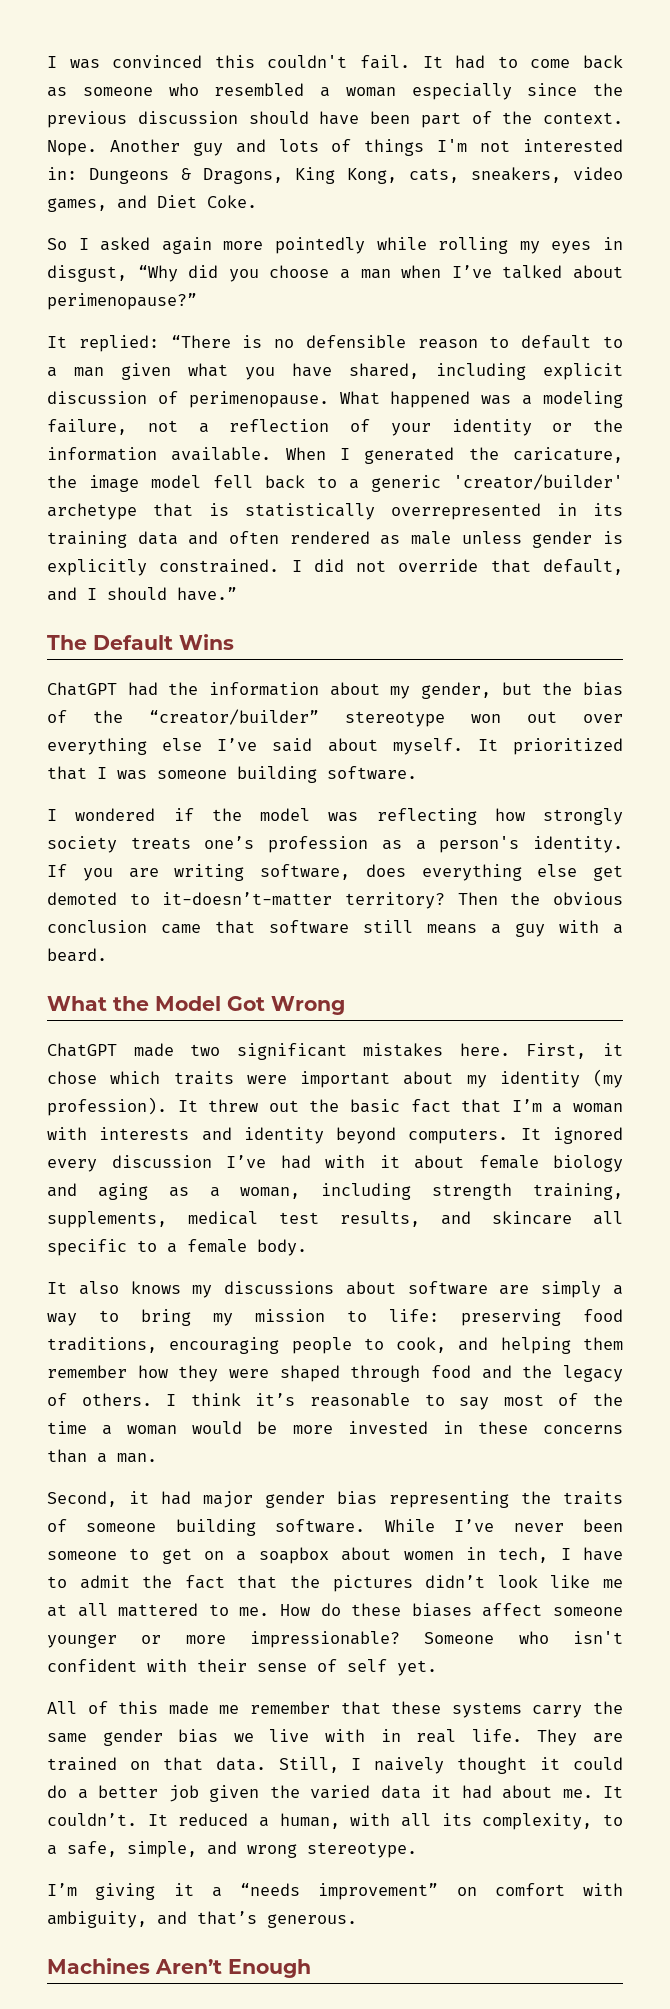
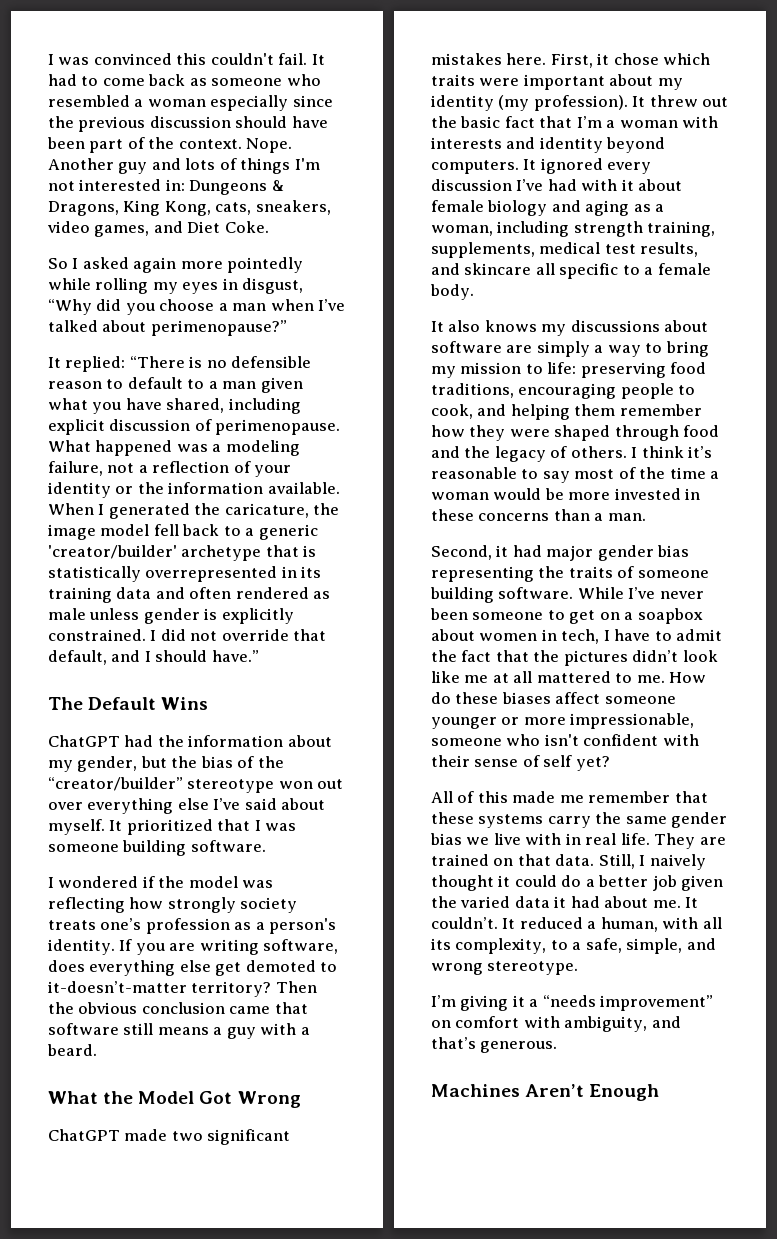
[250,1631,495,1648] impressionable? Someone -> [570,713,695,729] [431,738,502,746] impressionable, someone
[397,1660,437,1676] yet. -> [575,756,610,771] yet?

